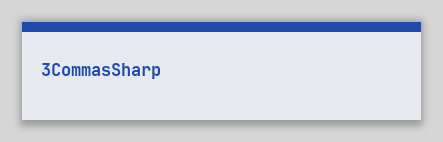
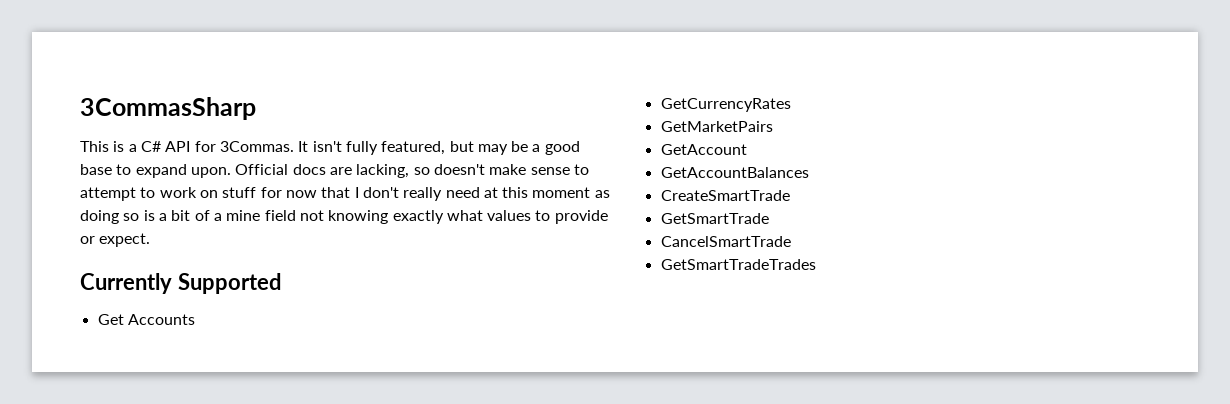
(161, 71) none -> [80,141,580,155] [80,164,589,178] [80,187,610,201] [80,210,608,224] [80,233,151,247] [80,273,281,294] [97,314,195,325] [660,98,791,112] [660,121,773,132] [660,144,747,155] [660,167,809,178] [660,190,790,201] [660,213,769,224] [660,236,791,247] [660,259,816,270] // This is a C# API for 3Commas. It isn't fully featured, but may be a good base to expand upon. Official docs are lacking, so doesn't make sense to attempt to work on stuff for now that I don't really need at this moment as doing so is a bit of a mine field not knowing exactly what values to provide or expect. // Currently Supported // Get Accounts // GetCurrencyRates // GetMarketPairs // GetAccount // GetAccountBalances // CreateSmartTrade // GetSmartTrade // CancelSmartTrade // GetSmartTradeTrades

